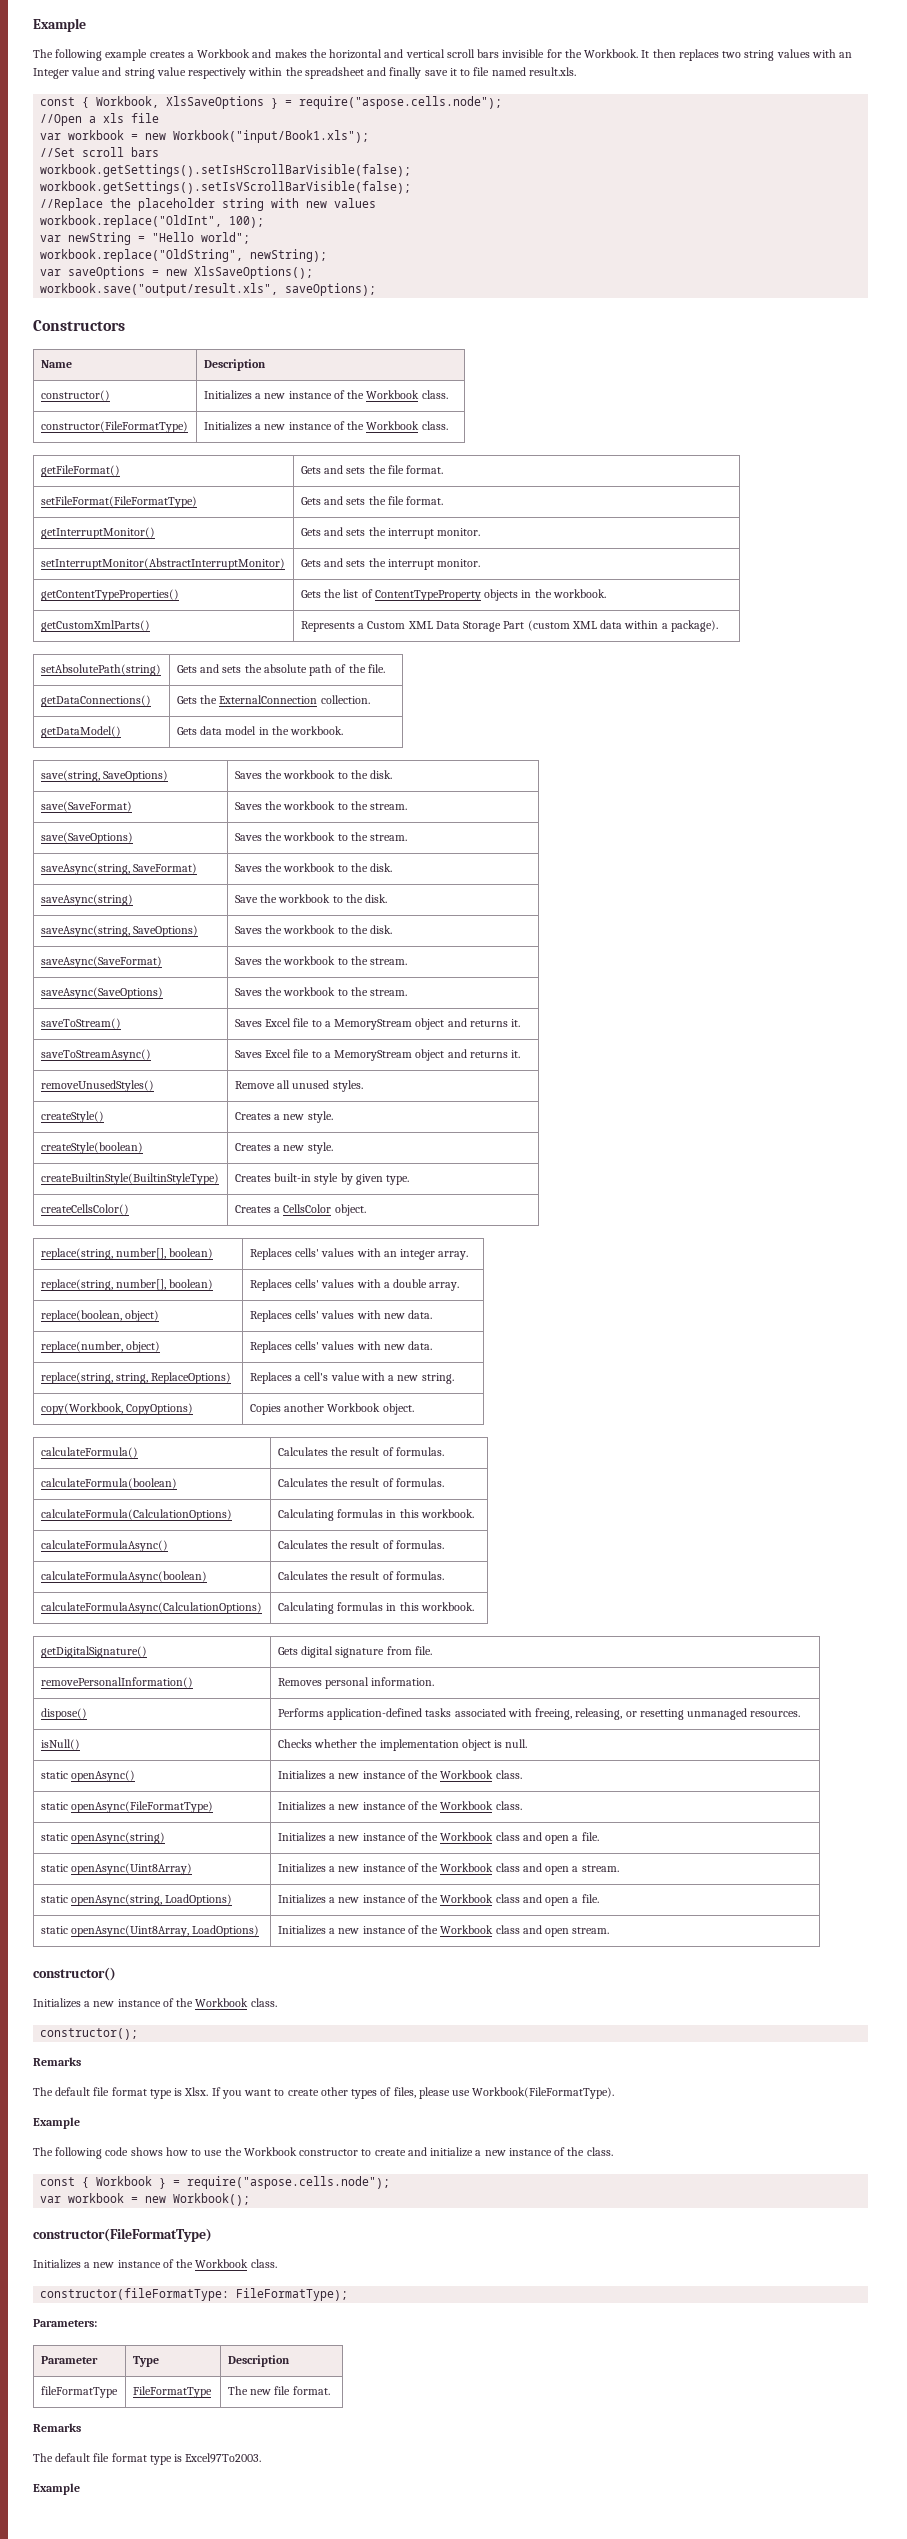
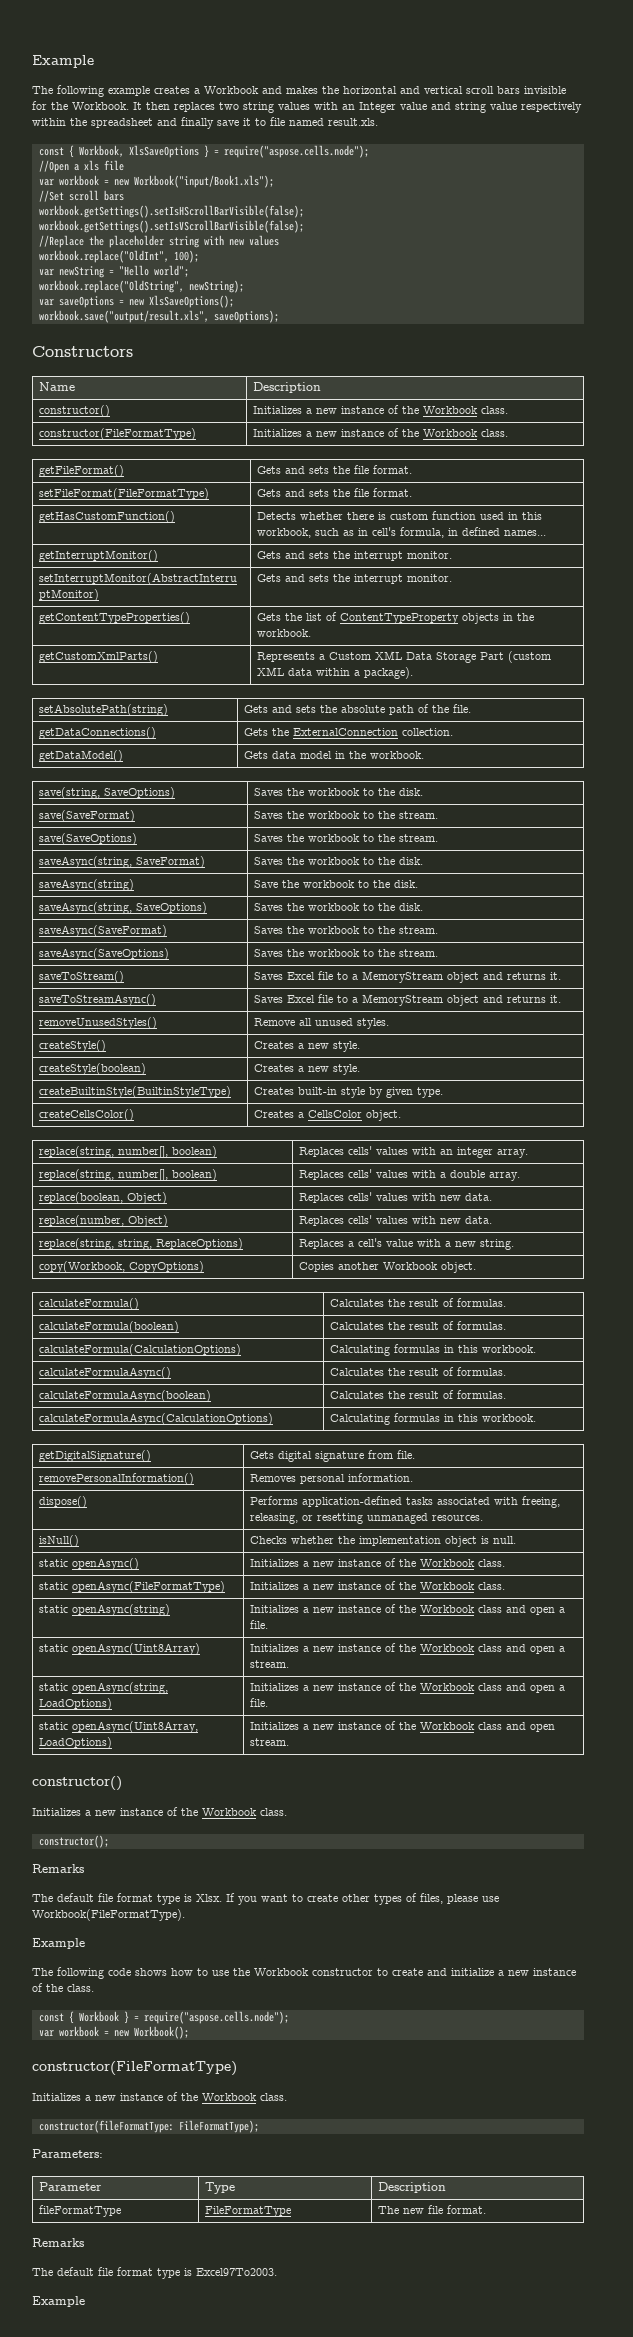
(444, 500) none -> [39,511,176,523] [257,511,543,520] [257,527,547,538] // getHasCustomFunction() | Detects whether there is custom function used in this workbook, such as in cell's formula, in defined names...
[125,1310,160,1322] object) -> [127,1192,168,1204] Object)
[126,1341,161,1353] object) -> [128,1215,169,1227] Object)

